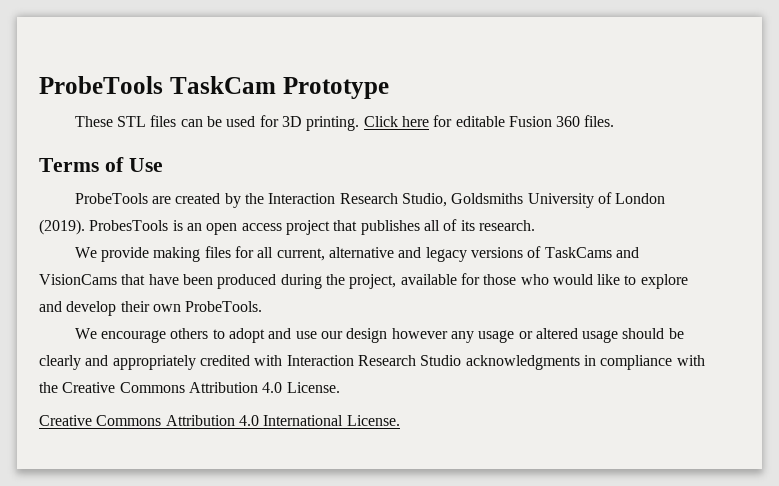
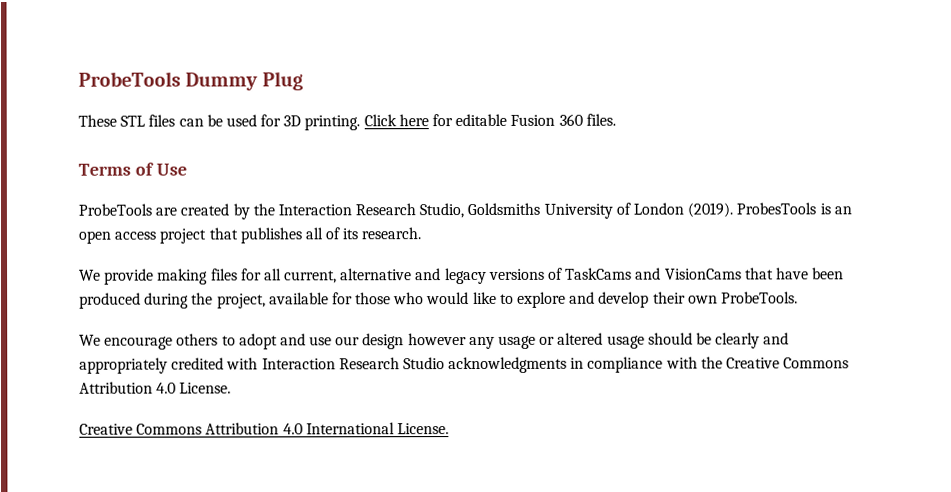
[39,76,389,99] ProbeTools TaskCam Prototype -> [78,71,303,91] ProbeTools Dummy Plug

